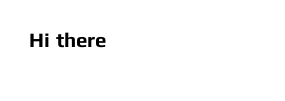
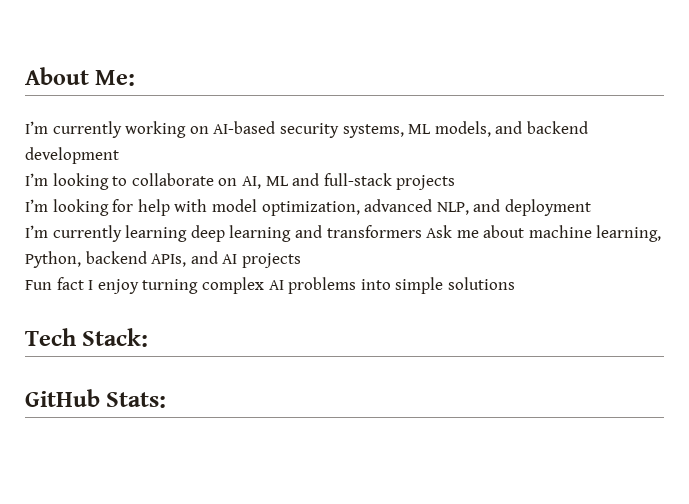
[29,32,106,48] Hi there -> [25,67,136,86] [25,121,588,138] [25,147,119,164] [25,173,456,190] [25,199,591,216] [25,225,662,242] [25,251,301,268] [25,277,515,294] [25,328,149,347] [25,389,167,408] About Me: // I’m currently working on AI-based security systems, ML models, and backend development // I’m looking to collaborate on AI, ML and full-stack projects // I’m looking for help with model optimization, advanced NLP, and deployment // I’m currently learning deep learning and transformers Ask me about machine learning, Python, backend APIs, and AI projects // Fun fact I enjoy turning complex AI problems into simple solutions // Tech Stack: // GitHub Stats:

